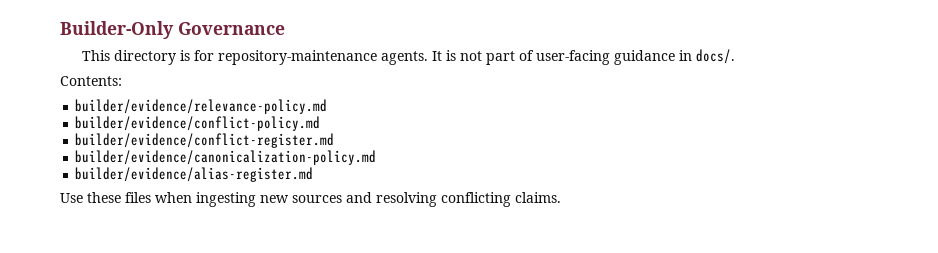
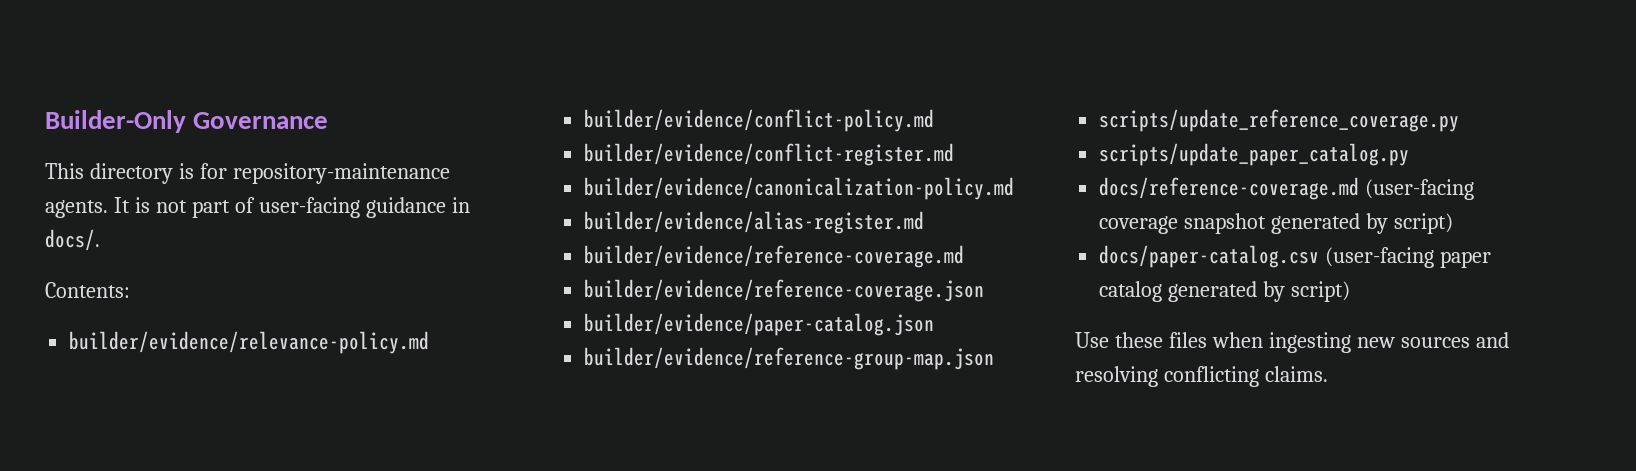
(314, 174) none -> [584,245,965,268] [584,279,985,302] [584,313,935,336] [584,347,995,370] [1099,109,1460,132] [1099,143,1410,166] [1099,177,1475,200] [1099,213,1453,234] [1099,245,1492,268] [1099,281,1351,302] // builder/evidence/reference-coverage.md // builder/evidence/reference-coverage.json // builder/evidence/paper-catalog.json // builder/evidence/reference-group-map.json // scripts/update_reference_coverage.py // scripts/update_paper_catalog.py // docs/reference-coverage.md (user-facing coverage snapshot generated by script) // docs/paper-catalog.csv (user-facing paper catalog generated by script)

